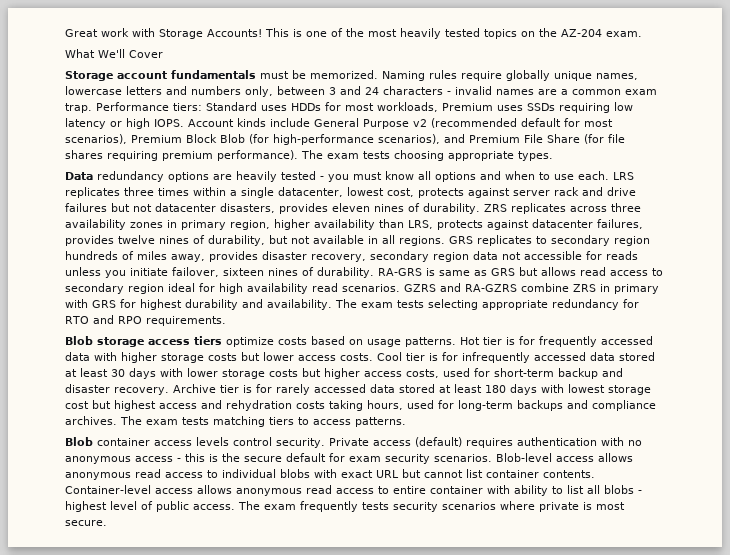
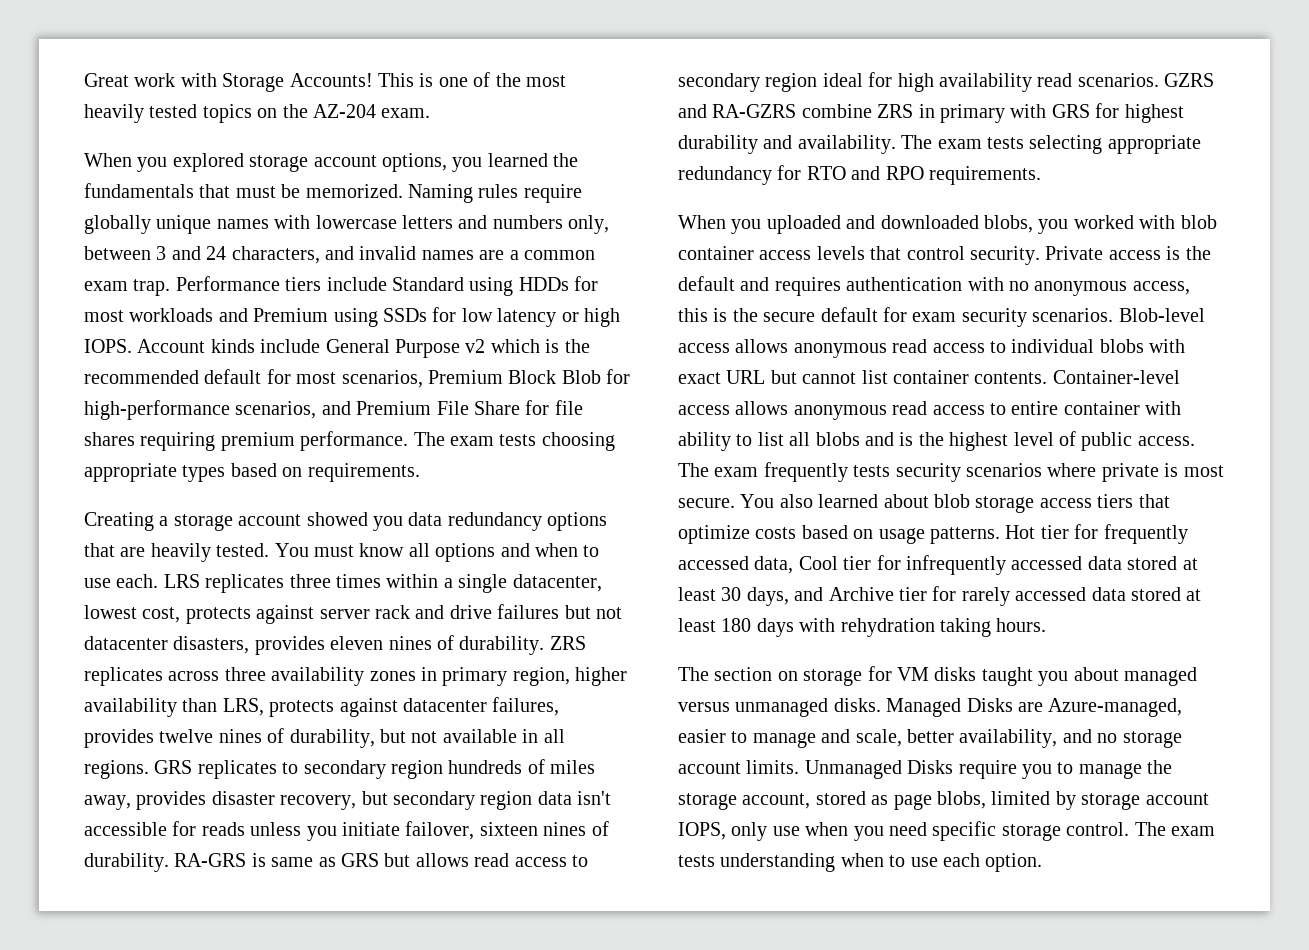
[65,49,163,58] [65,70,256,81] What We'll Cover // Storage account fundamentals -> [84,153,579,172] [84,183,231,198] When you explored storage account options, you learned the fundamentals that
[596,73,638,80] names, -> [216,215,311,229] names with
[383,86,451,95] characters - -> [231,246,354,264] characters, and
[173,102,610,113] tiers: Standard uses HDDs for most workloads, Premium uses SSDs requiring -> [285,276,599,296] [84,307,457,327] tiers include Standard using HDDs for most workloads and Premium using SSDs for
[431,118,517,128] (recommended -> [490,339,590,353] [84,370,199,384] which is the recommended
[65,134,127,144] scenarios), -> [341,370,423,388] scenarios,
[249,134,440,145] (for high-performance scenarios), -> [606,369,631,384] [84,400,317,420] for high-performance scenarios,
[584,134,604,144] (for -> [525,400,550,415] for
[217,150,298,161] performance). -> [300,431,409,451] performance.
[518,151,553,161] [65,172,93,180] types. // Data -> [182,463,420,482] [84,512,443,531] types based on requirements. // Creating a storage account showed you data
(209, 177) none -> [84,543,115,557] that
[281,171,349,182] tested - you -> [216,543,309,557] tested. You
(366, 258) none -> [361,791,388,805] but
[502,252,521,260] not -> [577,791,612,805] isn't
[65,336,653,347] [65,352,655,363] [65,368,623,379] [65,384,651,395] [65,400,656,411] [65,416,406,427] [65,437,93,446] Blob storage access tiers optimize costs based on usage patterns. Hot tier is for frequently accessed data with higher storage costs but lower access costs. Cool tier is for infrequently accessed data stored at least 30 days with lower storage costs but higher access costs, used for short-term backup and disaster recovery. Archive tier is for rarely accessed data stored at least 180 days with lowest storage cost but highest access and rehydration costs taking hours, used for long-term backups and compliance archives. The exam tests matching tiers to access patterns. // Blob -> [678,215,1217,234] When you uploaded and downloaded blobs, you worked with blob
(229, 441) none -> [870,246,902,260] that
[414,437,462,447] (default) -> [1166,246,1211,260] [678,276,770,291] is the default and
[135,456,181,462] access - -> [1132,281,1190,295] access,
[638,490,642,494] - -> [865,432,944,446] and is the
(107, 523) none -> [740,494,1170,513] [678,524,1188,544] [678,555,1198,575] [678,586,1202,606] [678,618,1047,637] [678,666,1197,686] [678,698,1183,717] [678,729,1182,748] [678,760,1173,779] [678,791,1209,810] [678,821,1215,841] [678,853,1043,872] You also learned about blob storage access tiers that optimize costs based on usage patterns. Hot tier for frequently accessed data, Cool tier for infrequently accessed data stored at least 30 days, and Archive tier for rarely accessed data stored at least 180 days with rehydration taking hours. // The section on storage for VM disks taught you about managed versus unmanaged disks. Managed Disks are Azure-managed, easier to manage and scale, better availability, and no storage account limits. Unmanaged Disks require you to manage the storage account, stored as page blobs, limited by storage account IOPS, only use when you need specific storage control. The exam tests understanding when to use each option.

